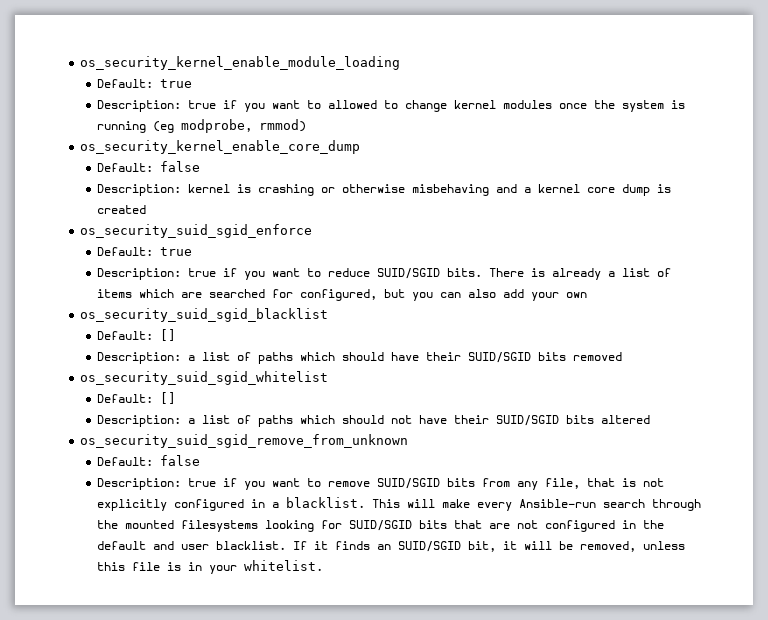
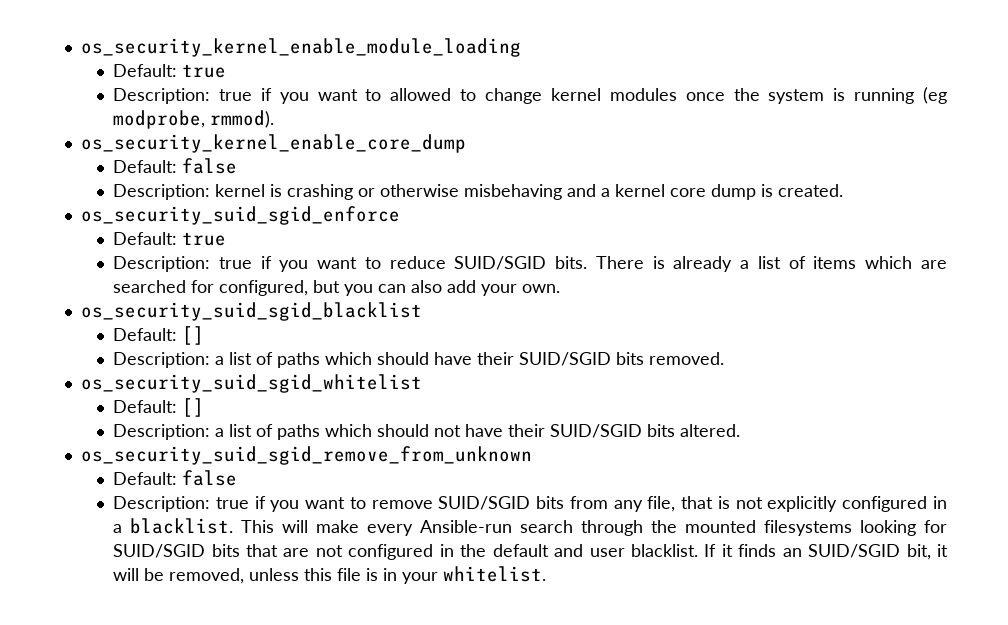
[258,119,306,132] rmmod) -> [210,110,275,128] rmmod).
[96,205,146,214] created -> [778,184,844,197] created.
[565,292,587,298] own -> [522,284,561,293] own.
[572,352,622,361] removed -> [649,352,725,365] removed.
[600,415,650,424] altered -> [680,424,741,437] altered.

